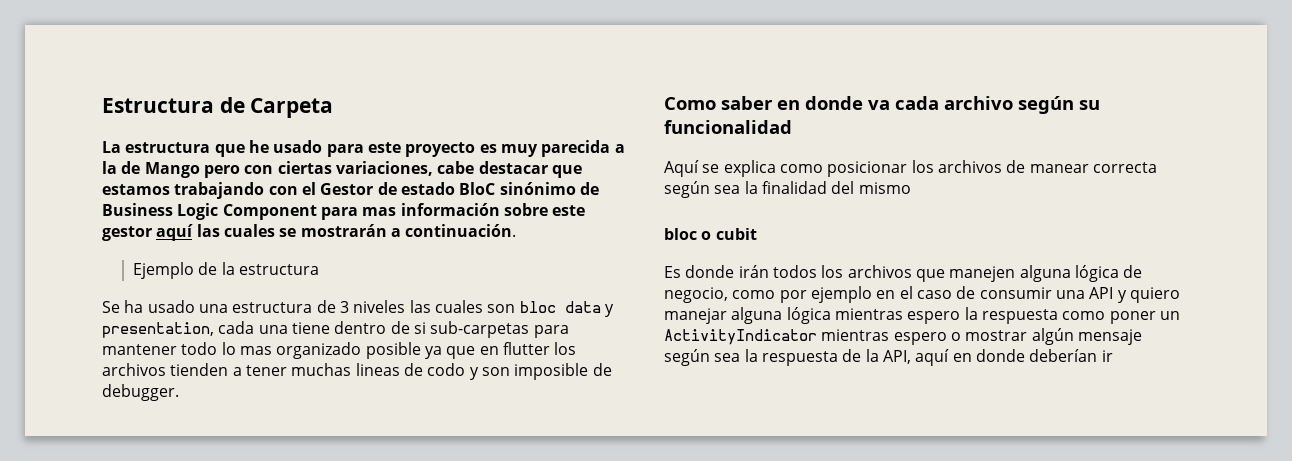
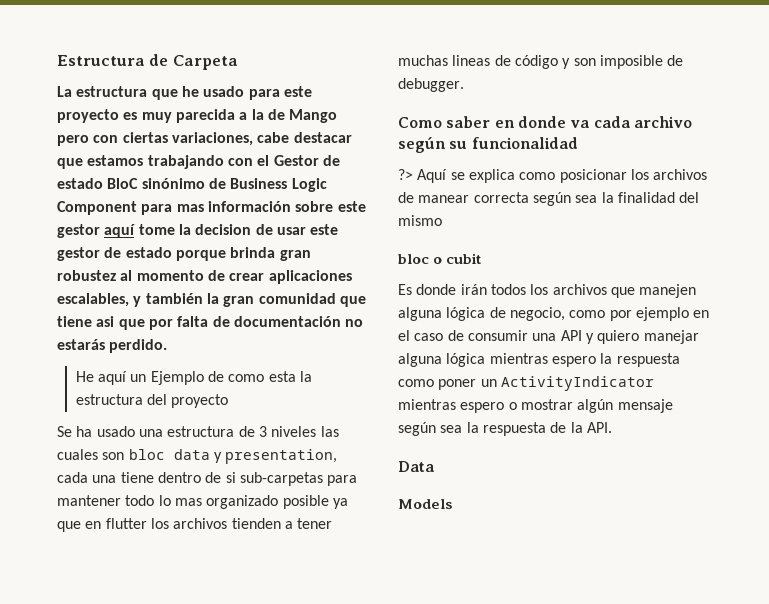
[196,224,517,237] [133,262,218,279] las cuales se mostrarán a continuación. // Ejemplo de -> [138,224,339,235] [57,247,311,261] [57,270,352,284] [57,293,366,307] [57,316,364,330] [57,339,168,353] [75,371,296,385] tome la decision de usar este gestor de estado porque brinda gran robustez al momento de crear aplicaciones escalables, y también la gran comunidad que tiene asi que por falta de documentación no estarás perdido. // He aquí un Ejemplo de como esta
(320, 269) none -> [147,394,229,408] del proyecto
[427,363,466,376] codo -> [514,55,558,69] código
(792, 127) none -> [398,169,413,180] ?>
[882,349,1113,366] API, aquí en donde deberían ir -> [586,422,612,433] [398,461,435,472] [398,499,452,509] API. // Data // Models

